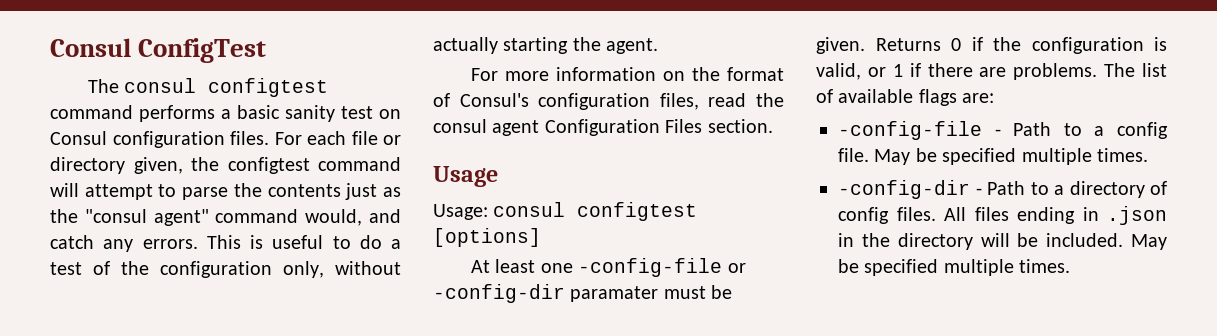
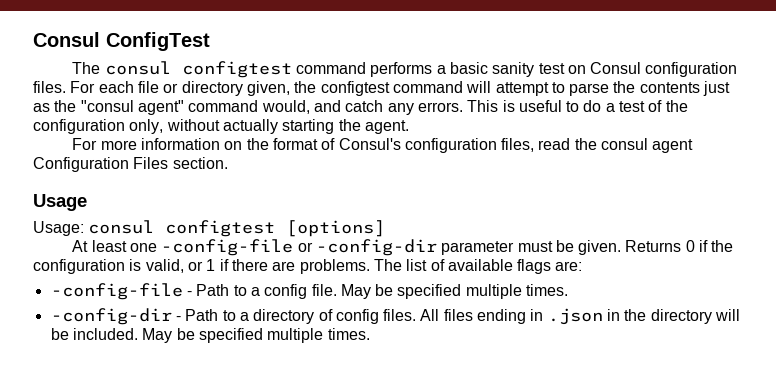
[570,286,659,302] paramater -> [441,241,515,255] parameter

